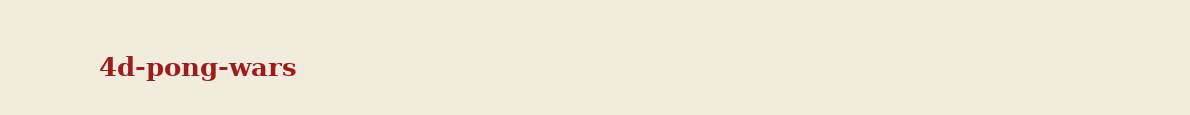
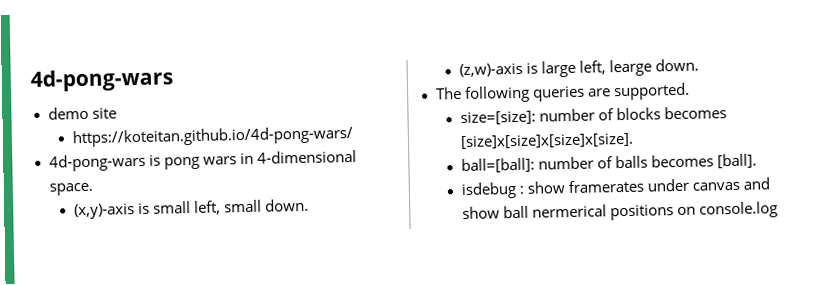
[99,56,297,81] 4d-pong-wars -> [30,68,173,92] [47,106,117,120] [71,126,353,148] [48,149,357,172] [48,182,93,196] [73,198,310,220] [458,58,700,78] [434,82,690,103] [459,106,728,126] [459,132,634,150] [460,153,758,174] [460,177,771,200] [461,201,779,221] 4d-pong-wars // demo site // https://koteitan.github.io/4d-pong-wars/ // 4d-pong-wars is pong wars in 4-dimensional space. // (x,y)-axis is small left, small down. // (z,w)-axis is large left, learge down. // The following queries are supported. // size=[size]: number of blocks becomes [size]x[size]x[size]x[size]. // ball=[ball]: number of balls becomes [ball]. // isdebug : show framerates under canvas and show ball nermerical positions on console.log

